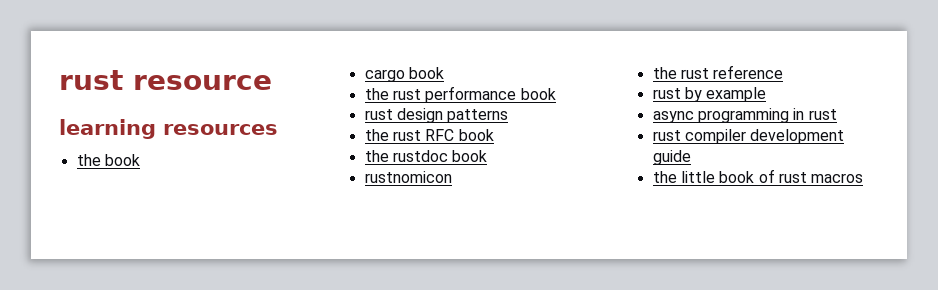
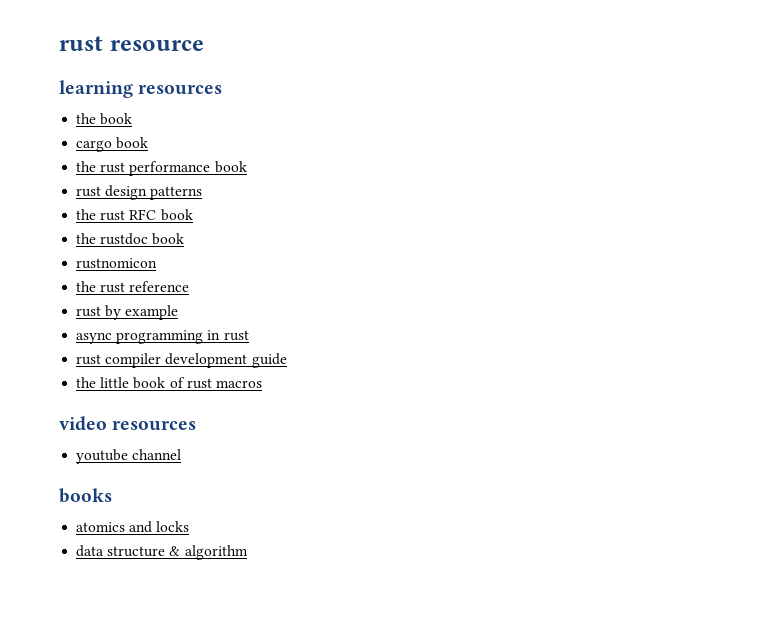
(864, 178) none -> [59,416,197,431] [76,449,182,464] [59,488,112,503] [76,521,190,533] [76,545,248,560] // video resources // youtube channel // books // atomics and locks // data structure & algorithm

